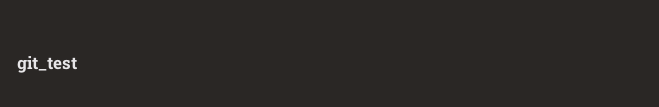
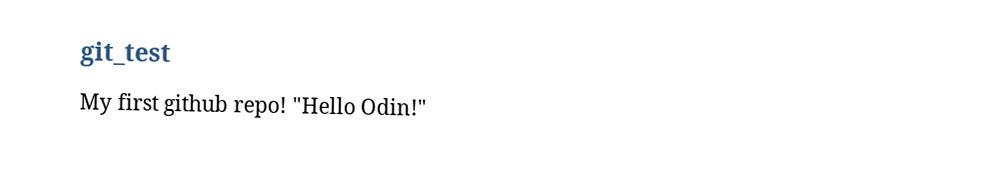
(77, 64) none -> [79,92,428,119] // My first github repo! "Hello Odin!"

